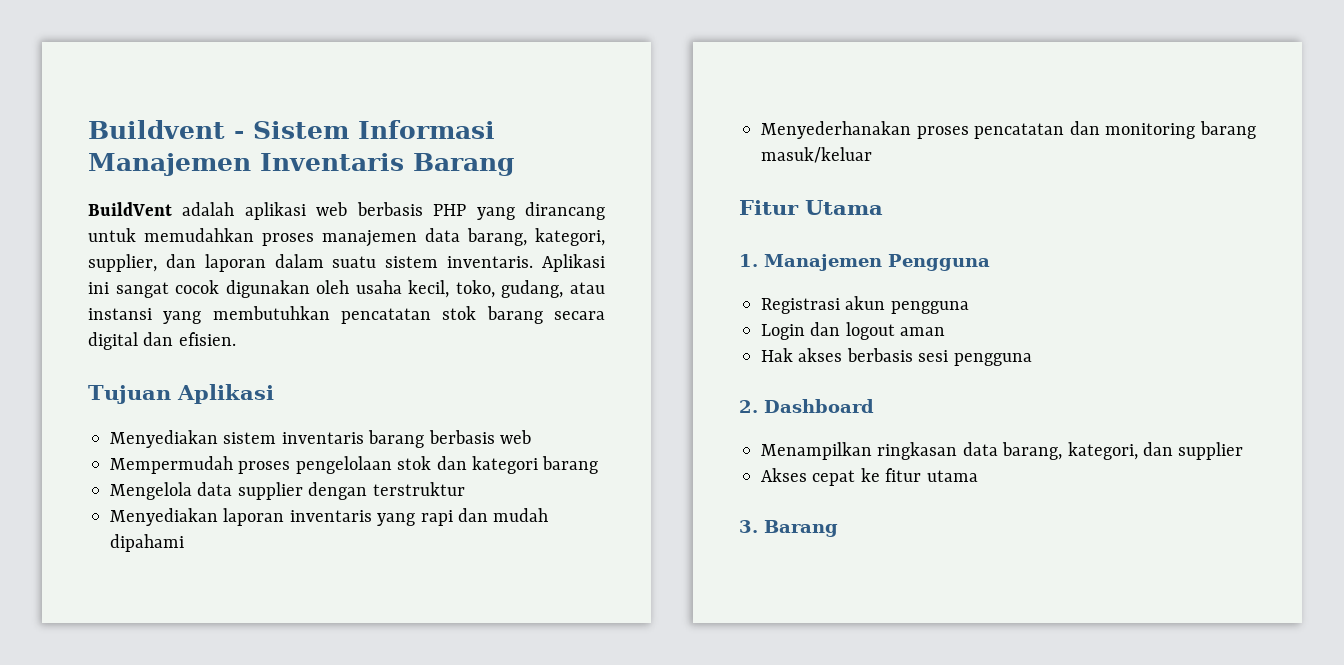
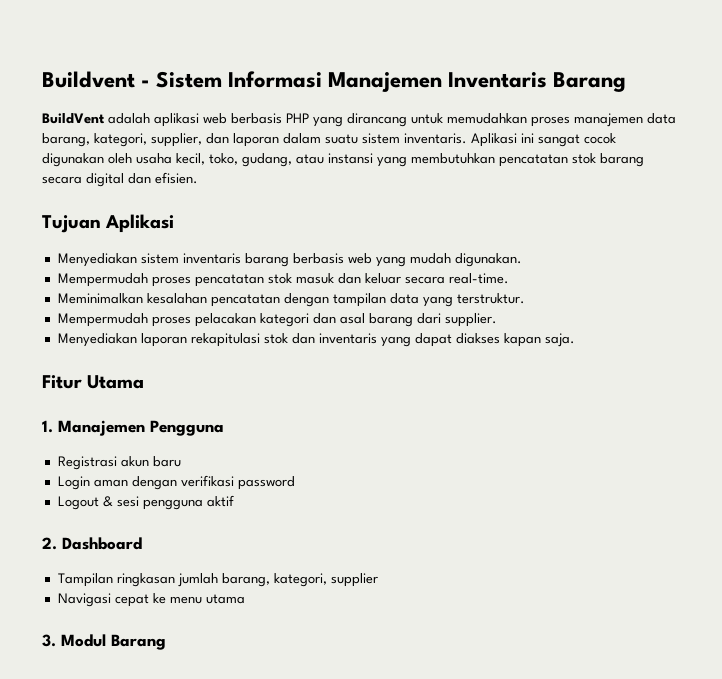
[110,456,599,474] [110,482,465,500] [110,508,549,526] [110,534,184,552] [761,121,1256,139] [761,147,872,163] // Mempermudah proses pengelolaan stok dan kategori barang // Mengelola data supplier dengan terstruktur // Menyediakan laporan inventaris yang rapi dan mudah dipahami // Menyederhanakan proses pencatatan dan monitoring barang masuk/keluar -> [375,253,522,267] [57,273,509,287] [57,293,525,307] [57,313,497,327] [57,333,575,347] yang mudah digunakan. // Mempermudah proses pencatatan stok masuk dan keluar secara real-time. // Meminimalkan kesalahan pencatatan dengan tampilan data yang terstruktur. // Mempermudah proses pelacakan kategori dan asal barang dari supplier. // Menyediakan laporan rekapitulasi stok dan inventaris yang dapat diakses kapan saja.
[890,301,969,314] pengguna -> [152,456,181,467] baru
[810,322,895,340] dan logout -> (90, 483) none
[761,348,913,362] // Hak akses berbasis -> [131,475,295,490] [57,496,113,510] dengan verifikasi password // Logout &
(1032, 359) none -> [206,495,234,507] aktif
[761,442,1173,460] Menampilkan ringkasan data barang, kategori, dan -> [57,573,327,587] Tampilan ringkasan jumlah barang, kategori,
[761,468,807,482] Akses -> [57,593,111,607] Navigasi
[885,468,922,482] fitur -> [169,596,202,604] menu
(758, 526) none -> [61,634,106,647] Modul

